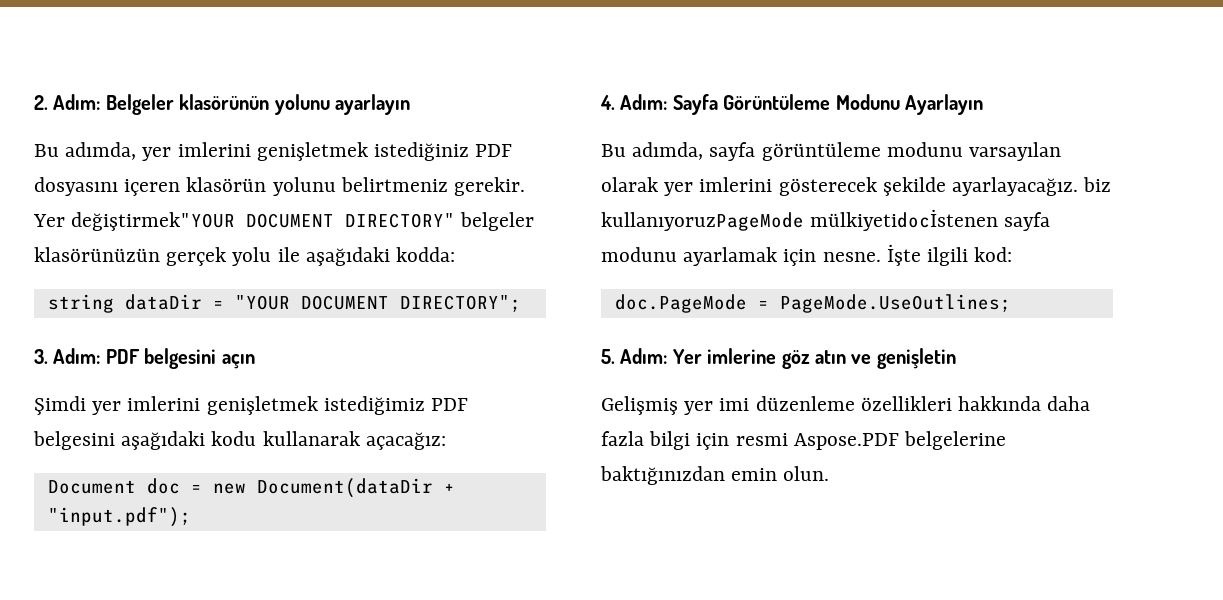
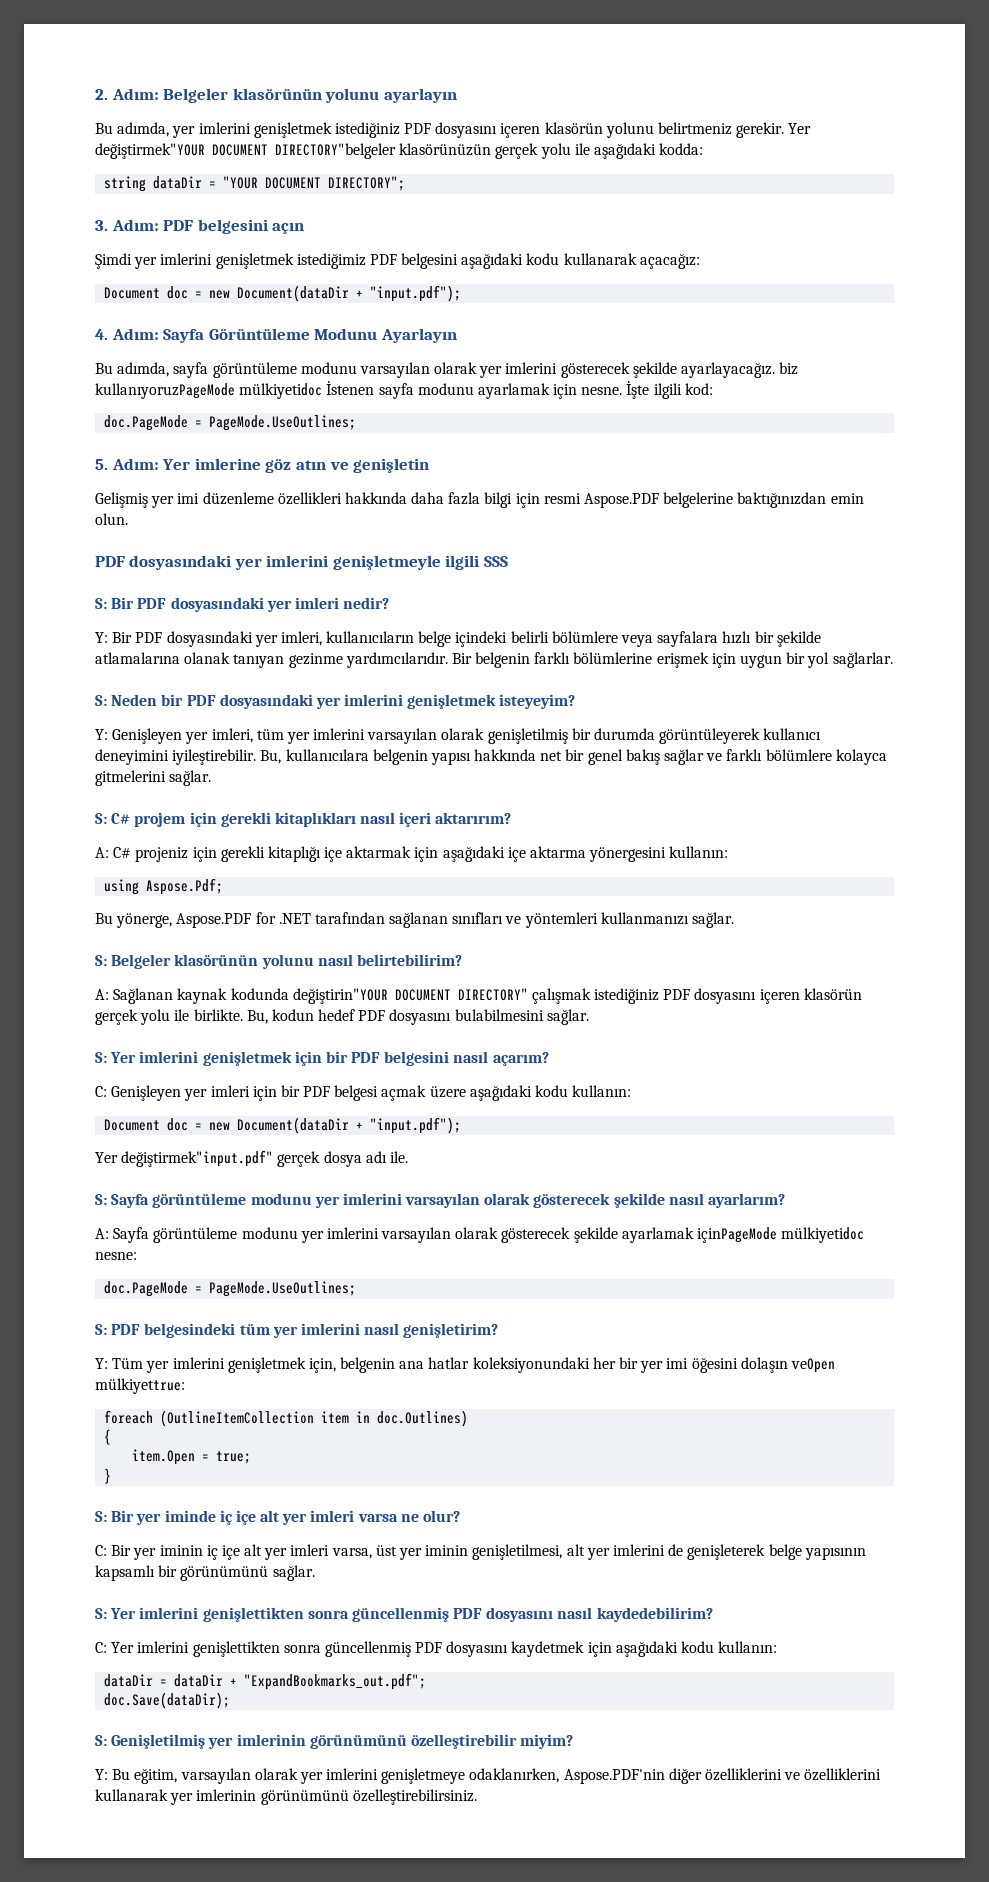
[345,212,535,231] DIRECTORY" belgeler -> [275,143,396,159] DIRECTORY"belgeler
[810,209,999,231] mülkiyetidocİstenen -> [239,381,375,399] mülkiyetidoc İstenen
(830, 473) none -> [95,555,508,570] [95,597,390,612] [95,631,821,647] [95,652,893,668] [95,694,576,709] [95,728,822,744] [95,749,887,765] [95,770,212,786] [95,812,512,827] [95,846,729,862] [104,878,224,895] [95,912,735,928] [95,954,462,969] [95,988,862,1004] [95,1009,589,1025] [95,1051,549,1066] [95,1085,632,1101] [104,1117,462,1134] [95,1150,408,1167] [95,1193,786,1208] [95,1227,865,1243] [95,1252,137,1260] [104,1281,357,1297] [95,1323,499,1338] [95,1357,835,1373] [95,1378,185,1394] [104,1410,469,1427] [104,1429,112,1445] [132,1449,252,1465] [104,1468,112,1484] [95,1510,461,1525] [95,1544,866,1560] [95,1565,315,1581] [95,1607,713,1622] [95,1641,778,1657] [104,1673,427,1690] [104,1692,231,1709] [95,1734,574,1749] [95,1768,882,1784] [95,1789,477,1805] // PDF dosyasındaki yer imlerini genişletmeyle ilgili SSS // S: Bir PDF dosyasındaki yer imleri nedir? // Y: Bir PDF dosyasındaki yer imleri, kullanıcıların belge içindeki belirli bölümlere veya sayfalara hızlı bir şekilde atlamalarına olanak tanıyan gezinme yardımcılarıdır. Bir belgenin farklı bölümlerine erişmek için uygun bir yol sağlarlar. // S: Neden bir PDF dosyasındaki yer imlerini genişletmek isteyeyim? // Y: Genişleyen yer imleri, tüm yer imlerini varsayılan olarak genişletilmiş bir durumda görüntüleyerek kullanıcı deneyimini iyileştirebilir. Bu, kullanıcılara belgenin yapısı hakkında net bir genel bakış sağlar ve farklı bölümlere kolayca gitmelerini sağlar. // S: C# projem için gerekli kitaplıkları nasıl içeri aktarırım? // A: C# projeniz için gerekli kitaplığı içe aktarmak için aşağıdaki içe aktarma yönergesini kullanın: // using Aspose.Pdf; // Bu yönerge, Aspose.PDF for .NET tarafından sağlanan sınıfları ve yöntemleri kullanmanızı sağlar. // S: Belgeler klasörünün yolunu nasıl belirtebilirim? // A: Sağlanan kaynak kodunda değiştirin"YOUR DOCUMENT DIRECTORY" çalışmak istediğiniz PDF dosyasını içeren klasörün gerçek yolu ile birlikte. Bu, kodun hedef PDF dosyasını bulabilmesini sağlar. // S: Yer imlerini genişletmek için bir PDF belgesini nasıl açarım? // C: Genişleyen yer imleri için bir PDF belgesi açmak üzere aşağıdaki kodu kullanın: // Document doc = new Document(dataDir + "input.pdf"); // Yer değiştirmek"input.pdf" gerçek dosya adı ile. // S: Sayfa görüntüleme modunu yer imlerini varsayılan olarak gösterecek şekilde nasıl ayarlarım? // A: Sayfa görüntüleme modunu yer imlerini varsayılan olarak gösterecek şekilde ayarlamak içinPageMode mülkiyetidoc nesne: // doc.PageMode = PageMode.UseOutlines; // S: PDF belgesindeki tüm yer imlerini nasıl genişletirim? // Y: Tüm yer imlerini genişletmek için, belgenin ana hatlar koleksiyonundaki her bir yer imi öğesini dolaşın veOpen mülkiyettrue: // foreach (OutlineItemCollection item in doc.Outlines) // { // item.Open = true; // } // S: Bir yer iminde iç içe alt yer imleri varsa ne olur? // C: Bir yer iminin iç içe alt yer imleri varsa, üst yer iminin genişletilmesi, alt yer imlerini de genişleterek belge yapısının kapsamlı bir görünümünü sağlar. // S: Yer imlerini genişlettikten sonra güncellenmiş PDF dosyasını nasıl kaydedebilirim? // C: Yer imlerini genişlettikten sonra güncellenmiş PDF dosyasını kaydetmek için aşağıdaki kodu kullanın: // dataDir = dataDir + "ExpandBookmarks_out.pdf"; // doc.Save(dataDir); // S: Genişletilmiş yer imlerinin görünümünü özelleştirebilir miyim? // Y: Bu eğitim, varsayılan olarak yer imlerini genişletmeye odaklanırken, Aspose.PDF'nin diğer özelliklerini ve özelliklerini kullanarak yer imlerinin görünümünü özelleştirebilirsiniz.

